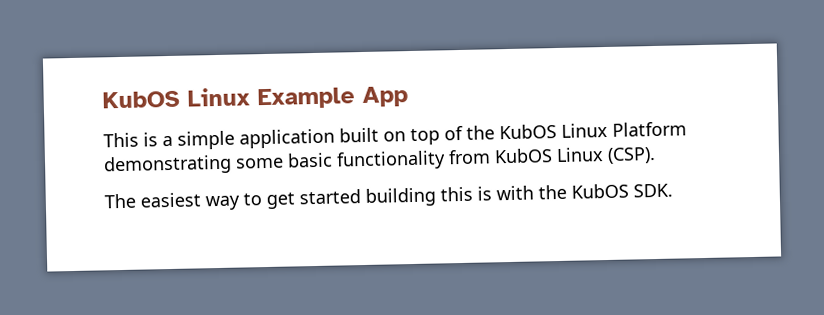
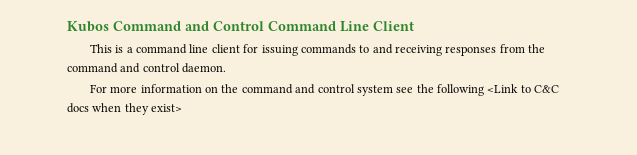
[102,86,408,110] [103,121,687,150] [103,146,656,176] [104,183,673,211] KubOS Linux Example App // This is a simple application built on top of the KubOS Linux Platform demonstrating some basic functionality from KubOS Linux (CSP). // The easiest way to get started building this is with the KubOS SDK. -> [67,21,414,32] [89,44,546,56] [67,63,227,73] [89,84,560,96] [67,103,183,115] Kubos Command and Control Command Line Client // This is a command line client for issuing commands to and receiving responses from the command and control daemon. // For more information on the command and control system see the following <Link to C&C docs when they exist>

